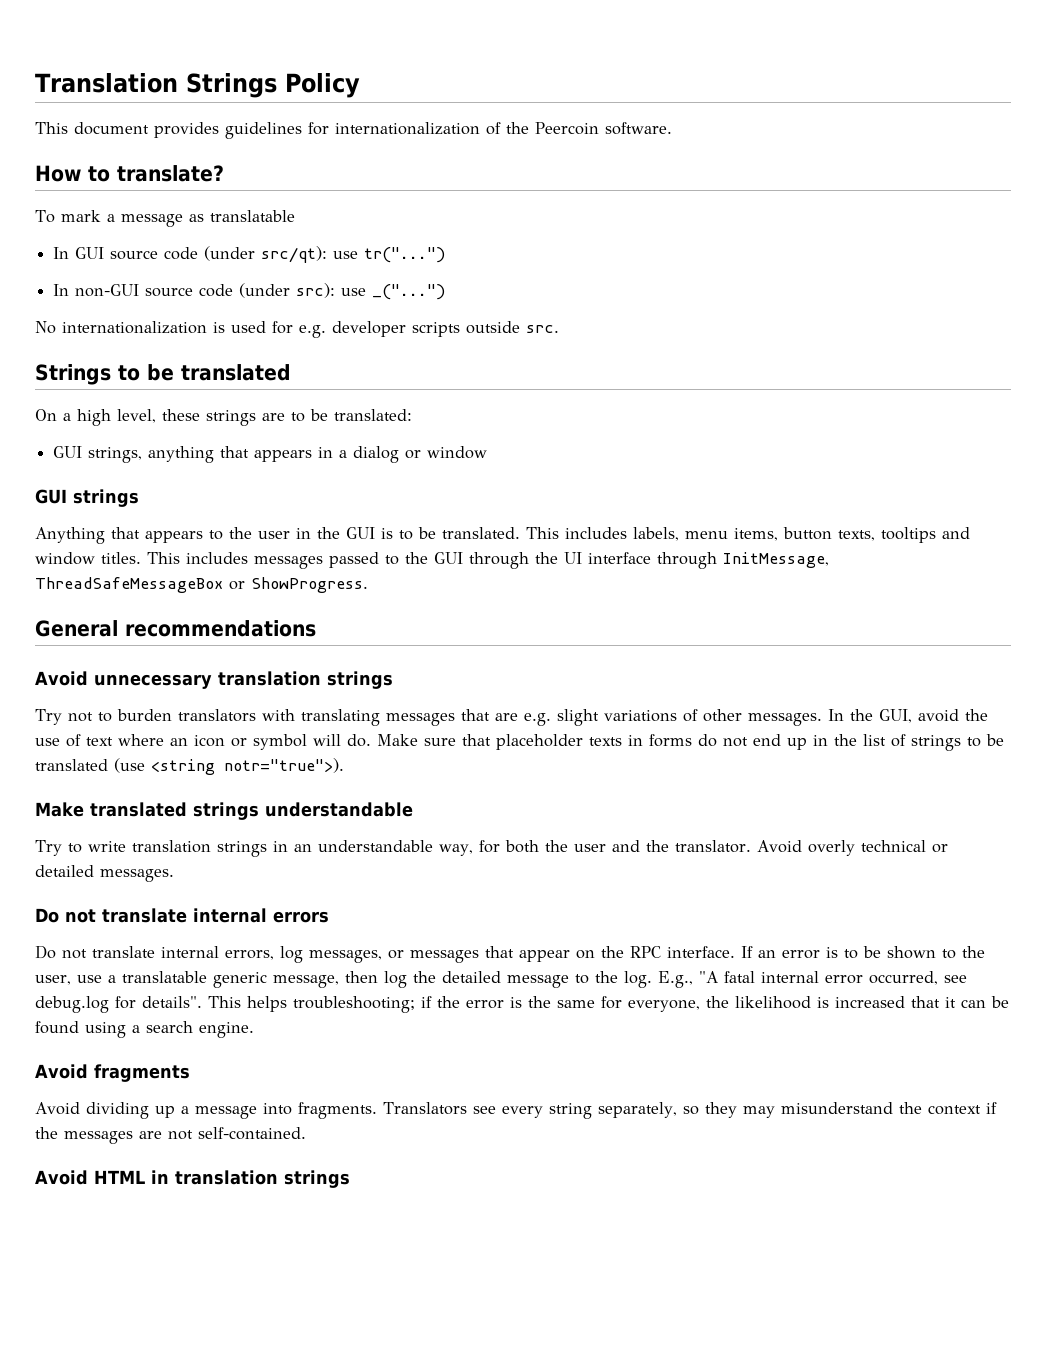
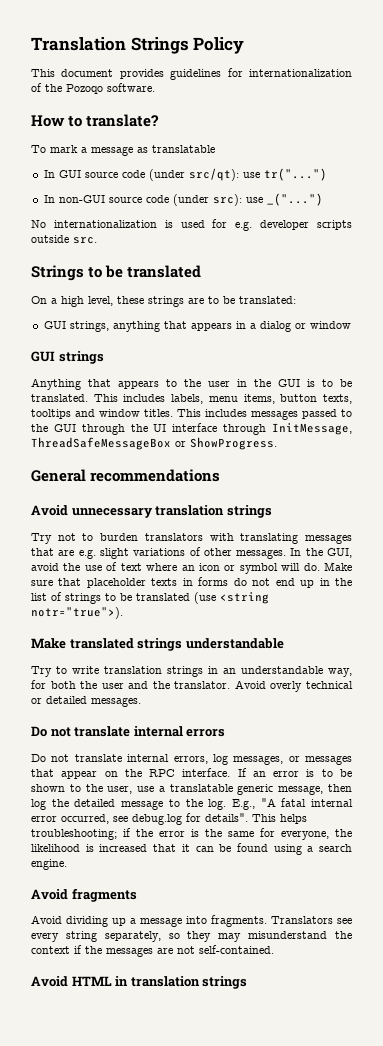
[535,122,599,135] Peercoin -> [66,84,103,94] Pozoqo

